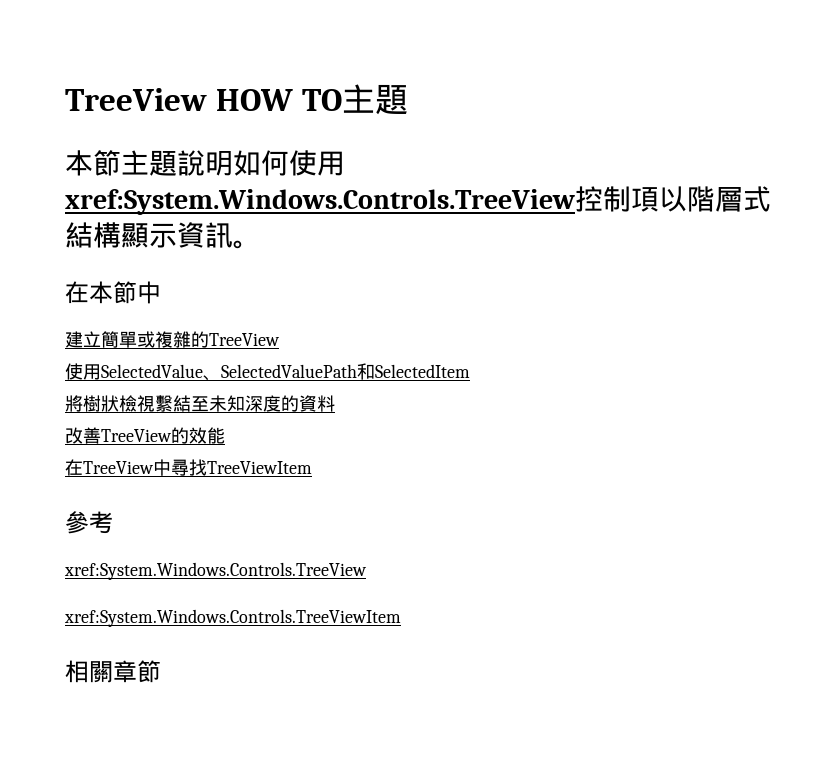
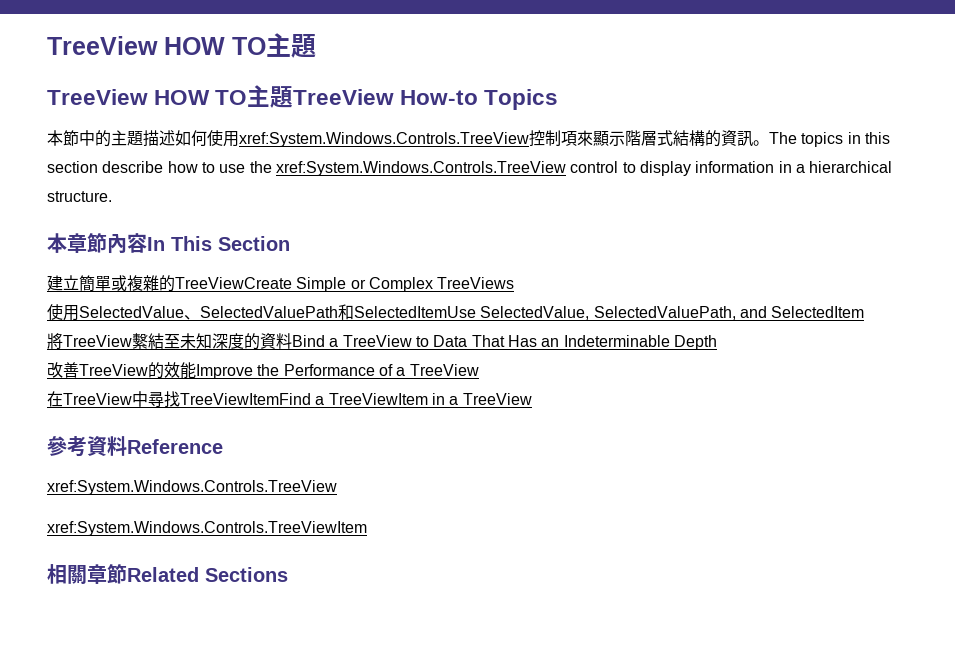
[65,150,233,176] 本節主題說明 -> [47,85,559,110] [47,130,175,147] TreeView HOW TO主題TreeView How-to Topics // 本節中的主題描述
[659,186,687,212] 以 -> [577,130,625,146] 來顯示
[121,223,177,248] 顯示 -> [705,130,721,147] 的
[65,281,161,304] // 在本節中 -> [769,132,890,147] [47,161,893,176] [47,191,112,202] [47,233,290,254] The topics in this section describe how to use the xref:System.Windows.Controls.TreeView control to display information in a hierarchical structure. // 本章節內容In This Section
[209,333,280,346] TreeView -> [175,277,515,292] TreeViewCreate Simple or Complex TreeViews
(375, 371) none -> [354,306,767,320] SelectedItemUse SelectedValue, SelectedValuePath, and
[83,395,155,412] 樹狀檢視 -> [63,335,132,347] TreeView
[65,427,225,444] // 改善TreeView的效能 -> [292,335,717,350] [47,362,479,379] Bind a TreeView to Data That Has an Indeterminable Depth // 改善TreeView的效能Improve the Performance of a TreeView
(207, 467) none -> [180,393,325,405] TreeViewItemFind a
(312, 467) none -> [431,393,532,405] in a TreeView
(113, 522) none -> [87,436,223,456] 資料Reference
(161, 671) none -> [127,567,288,582] Related Sections

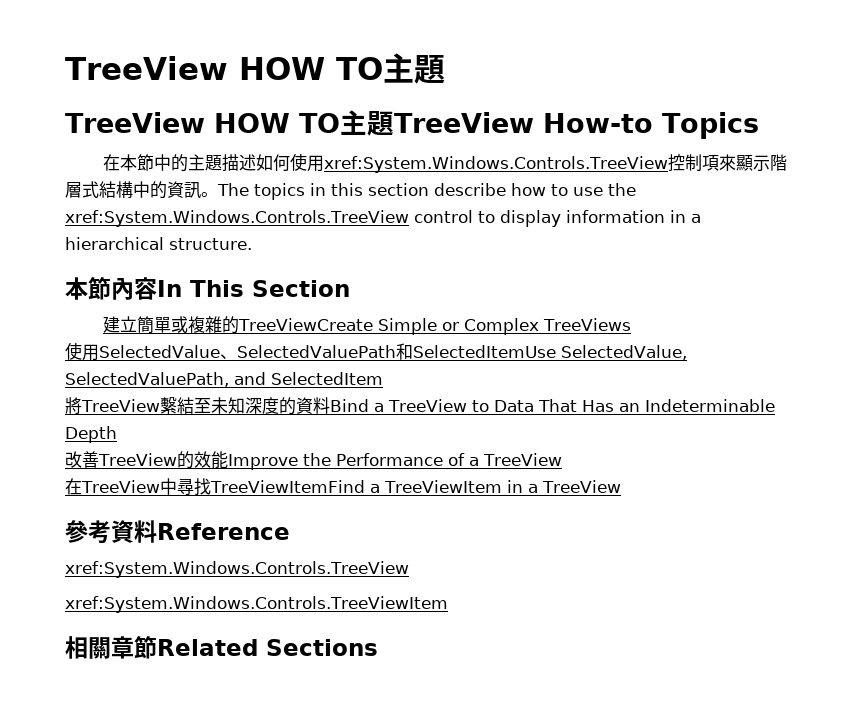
(559, 99) none -> [102,154,120,171] 在
(705, 138) none -> [133,181,150,198] 中
[67,233,87,253] 章 -> (88, 288) none

